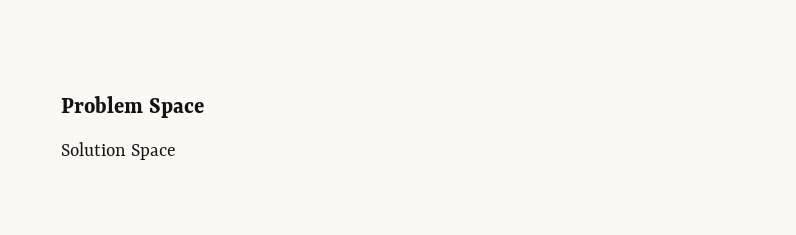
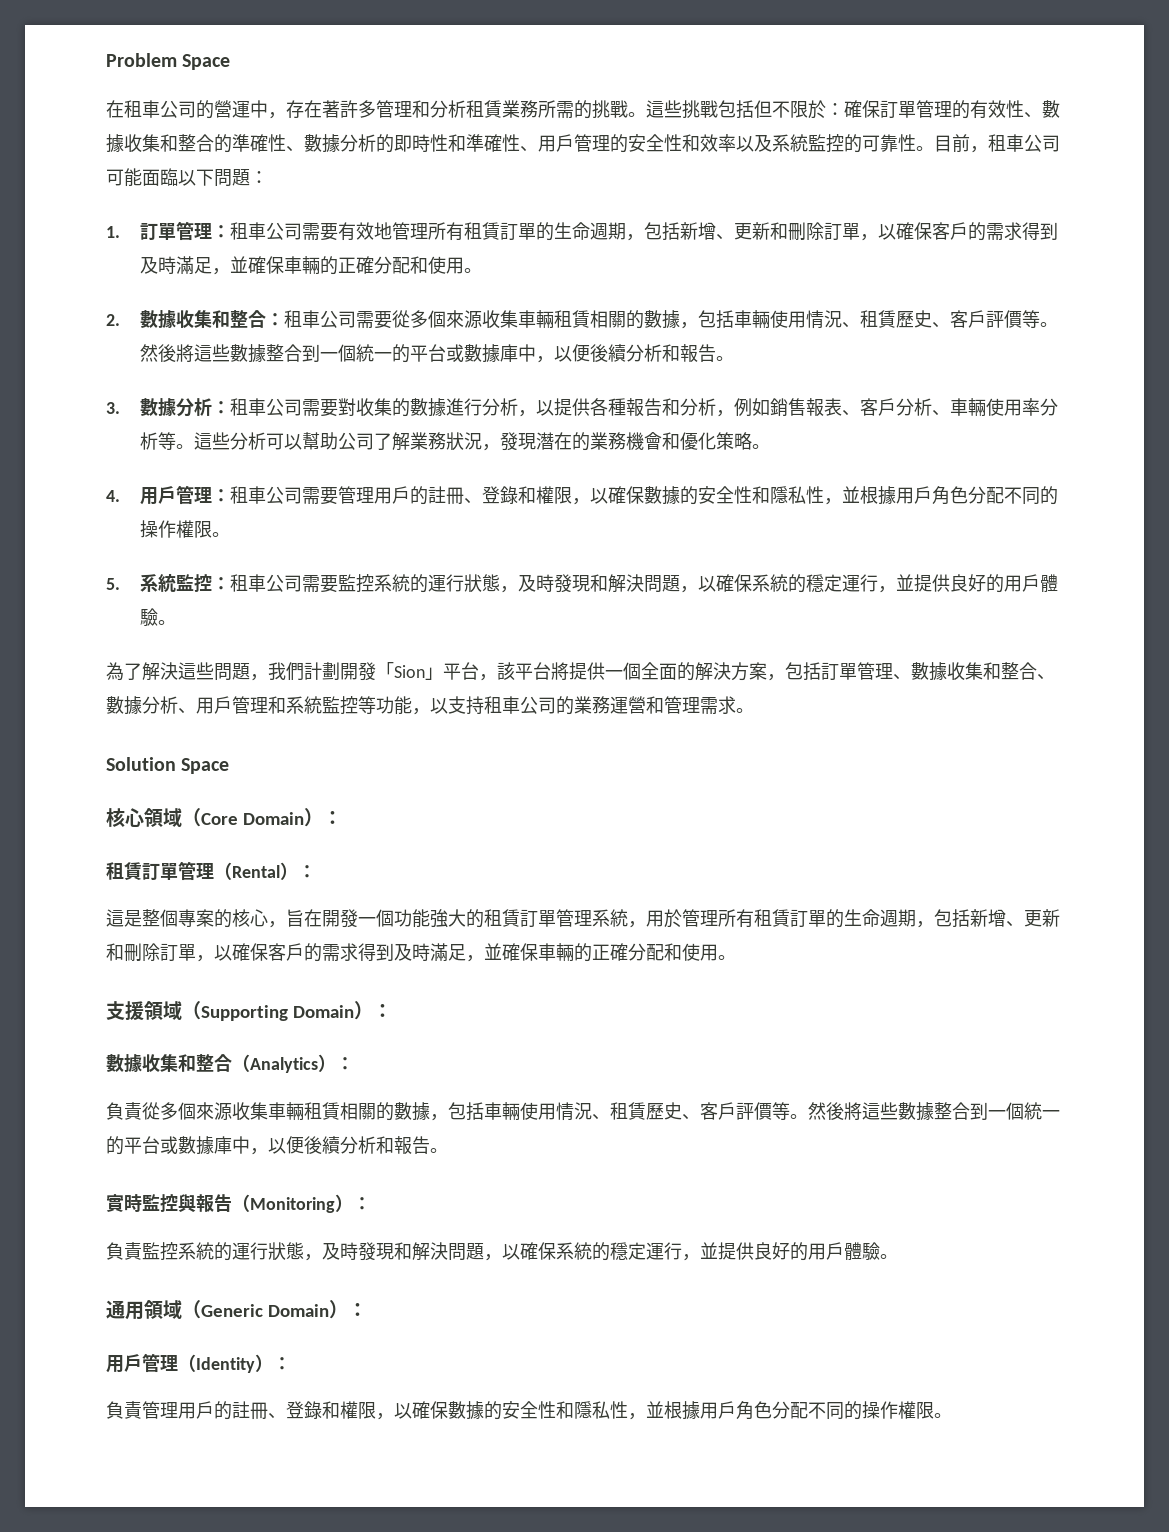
[61,142,177,160] Solution Space -> [106,100,1060,119] [106,134,1060,153] [106,168,268,187] [106,221,1058,241] [139,256,482,275] [106,310,1058,329] [139,344,734,363] [106,398,1058,417] [139,432,770,451] [106,485,1058,505] [139,520,230,538] [106,574,1058,593] [139,608,176,627] [106,662,1055,681] [106,696,754,715] [106,757,230,774] [106,808,343,827] [106,861,316,881] [106,909,1060,928] [106,943,736,962] [106,1001,393,1021] [106,1054,354,1073] [106,1102,1060,1121] [106,1136,448,1155] [106,1194,371,1213] [106,1242,898,1261] [106,1300,368,1320] [106,1353,291,1373] [106,1401,952,1420] 在租車公司的營運中，存在著許多管理和分析租賃業務所需的挑戰。這些挑戰包括但不限於：確保訂單管理的有效性、數據收集和整合的準確性、數據分析的即時性和準確性、用戶管理的安全性和效率以及系統監控的可靠性。目前，租車公司可能面臨以下問題： // 1.訂單管理：租車公司需要有效地管理所有租賃訂單的生命週期，包括新增、更新和刪除訂單，以確保客戶的需求得到及時滿足，並確保車輛的正確分配和使用。 // 2.數據收集和整合：租車公司需要從多個來源收集車輛租賃相關的數據，包括車輛使用情況、租賃歷史、客戶評價等。然後將這些數據整合到一個統一的平台或數據庫中，以便後續分析和報告。 // 3.數據分析：租車公司需要對收集的數據進行分析，以提供各種報告和分析，例如銷售報表、客戶分析、車輛使用率分析等。這些分析可以幫助公司了解業務狀況，發現潛在的業務機會和優化策略。 // 4.用戶管理：租車公司需要管理用戶的註冊、登錄和權限，以確保數據的安全性和隱私性，並根據用戶角色分配不同的操作權限。 // 5.系統監控：租車公司需要監控系統的運行狀態，及時發現和解決問題，以確保系統的穩定運行，並提供良好的用戶體驗。 // 為了解決這些問題，我們計劃開發「Sion」平台，該平台將提供一個全面的解決方案，包括訂單管理、數據收集和整合、數據分析、用戶管理和系統監控等功能，以支持租車公司的業務運營和管理需求。 // Solution Space // 核心領域（Core Domain）： // 租賃訂單管理（Rental）： // 這是整個專案的核心，旨在開發一個功能強大的租賃訂單管理系統，用於管理所有租賃訂單的生命週期，包括新增、更新和刪除訂單，以確保客戶的需求得到及時滿足，並確保車輛的正確分配和使用。 // 支援領域（Supporting Domain）： // 數據收集和整合（Analytics）： // 負責從多個來源收集車輛租賃相關的數據，包括車輛使用情況、租賃歷史、客戶評價等。然後將這些數據整合到一個統一的平台或數據庫中，以便後續分析和報告。 // 實時監控與報告（Monitoring）： // 負責監控系統的運行狀態，及時發現和解決問題，以確保系統的穩定運行，並提供良好的用戶體驗。 // 通用領域（Generic Domain）： // 用戶管理（Identity）： // 負責管理用戶的註冊、登錄和權限，以確保數據的安全性和隱私性，並根據用戶角色分配不同的操作權限。

